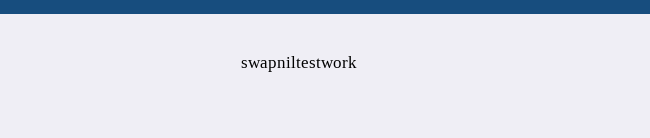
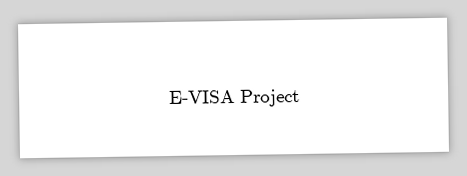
[240,56,357,72] swapniltestwork -> [168,89,300,107] E-VISA Project

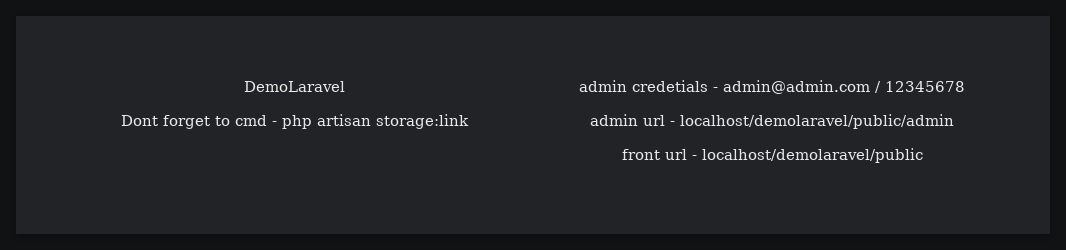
[168,89,300,107] E-VISA Project -> [243,81,345,92] [120,114,469,129] [579,80,965,94] [590,114,954,129] [621,148,923,163] DemoLaravel // Dont forget to cmd - php artisan storage:link // admin credetials - admin@admin.com / 12345678 // admin url - localhost/demolaravel/public/admin // front url - localhost/demolaravel/public

